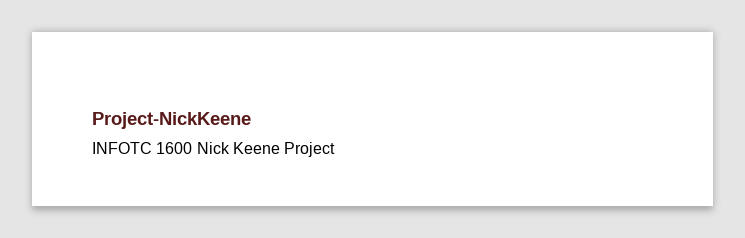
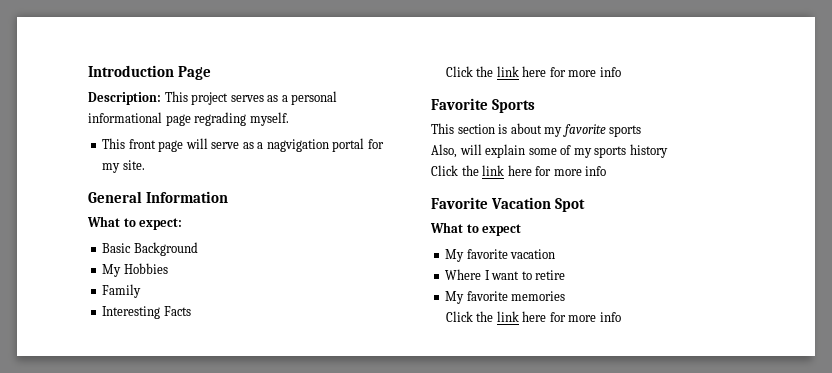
[92,112,251,129] [92,142,336,157] Project-NickKeene // INFOTC 1600 Nick Keene Project -> [88,65,212,80] [88,91,338,105] [88,112,289,126] [102,138,384,152] [102,160,145,173] [88,191,228,203] [87,216,183,230] [102,242,198,256] [102,263,168,277] [102,284,142,298] [102,306,191,319] [445,66,621,77] [431,98,535,113] [431,123,642,137] [431,144,668,158] [431,165,607,176] [431,197,585,212] [430,222,522,236] [445,249,556,262] [445,269,566,280] [445,291,566,304] [445,311,621,322] Introduction Page // Description: This project serves as a personal informational page regrading myself. // This front page will serve as a nagvigation portal for my site. // General Information // What to expect: // Basic Background // My Hobbies // Family // Interesting Facts // Click the link here for more info // Favorite Sports // This section is about my favorite sports // Also, will explain some of my sports history // Click the link here for more info // Favorite Vacation Spot // What to expect // My favorite vacation // Where I want to retire // My favorite memories // Click the link here for more info

